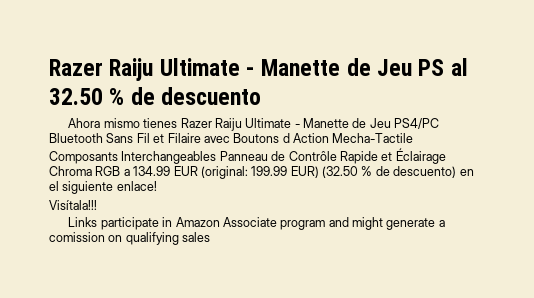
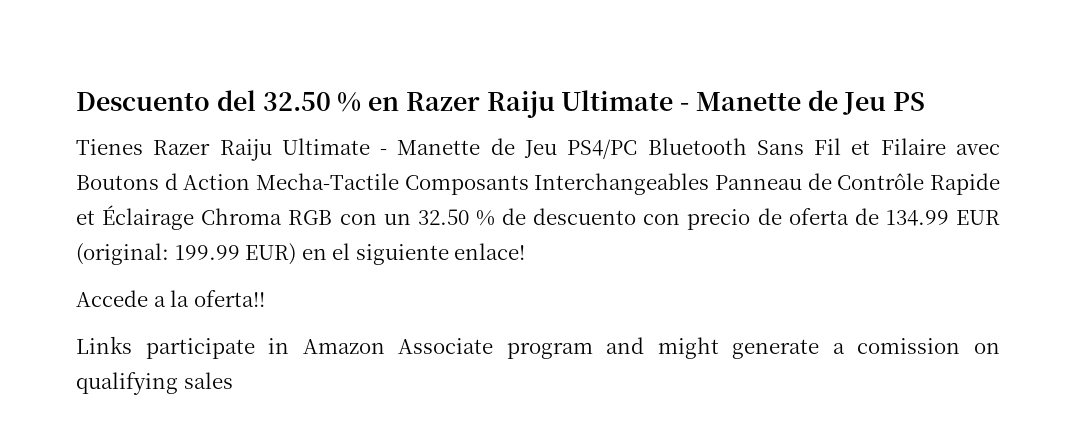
(49, 67) none -> [76,90,399,112] Descuento del 32.50 % en
[450,58,468,76] [49,87,262,105] [68,118,178,128] al 32.50 % de descuento // Ahora mismo tienes -> [76,139,143,155] // Tienes
[123,169,130,176] a -> [339,208,879,230] con un 32.50 % de descuento con precio de oferta de
[322,166,457,178] (32.50 % de descuento) -> (297, 254) none
[49,200,97,210] Visítala!!! -> [76,290,265,307] Accede a la oferta!!

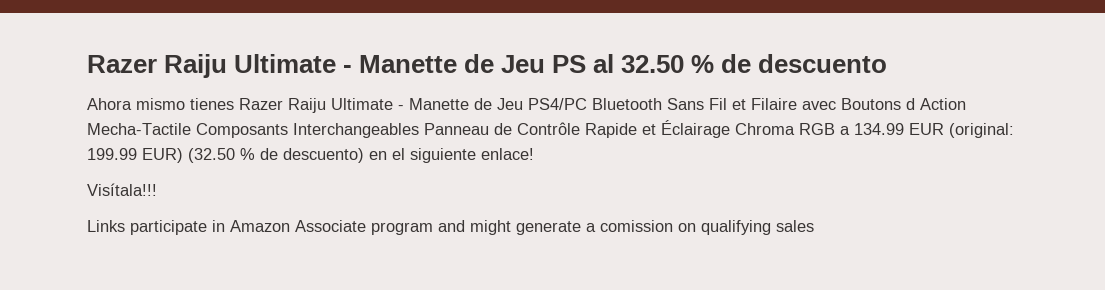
[76,90,399,112] Descuento del 32.50 % en -> (87, 64) none
[76,139,143,155] // Tienes -> [593,54,888,73] [87,98,234,110] al 32.50 % de descuento // Ahora mismo tienes
[339,208,879,230] con un 32.50 % de descuento con precio de oferta de -> [840,126,850,135] a
(297, 254) none -> [188,148,364,163] (32.50 % de descuento)
[76,290,265,307] Accede a la oferta!! -> [87,183,157,196] Visítala!!!

